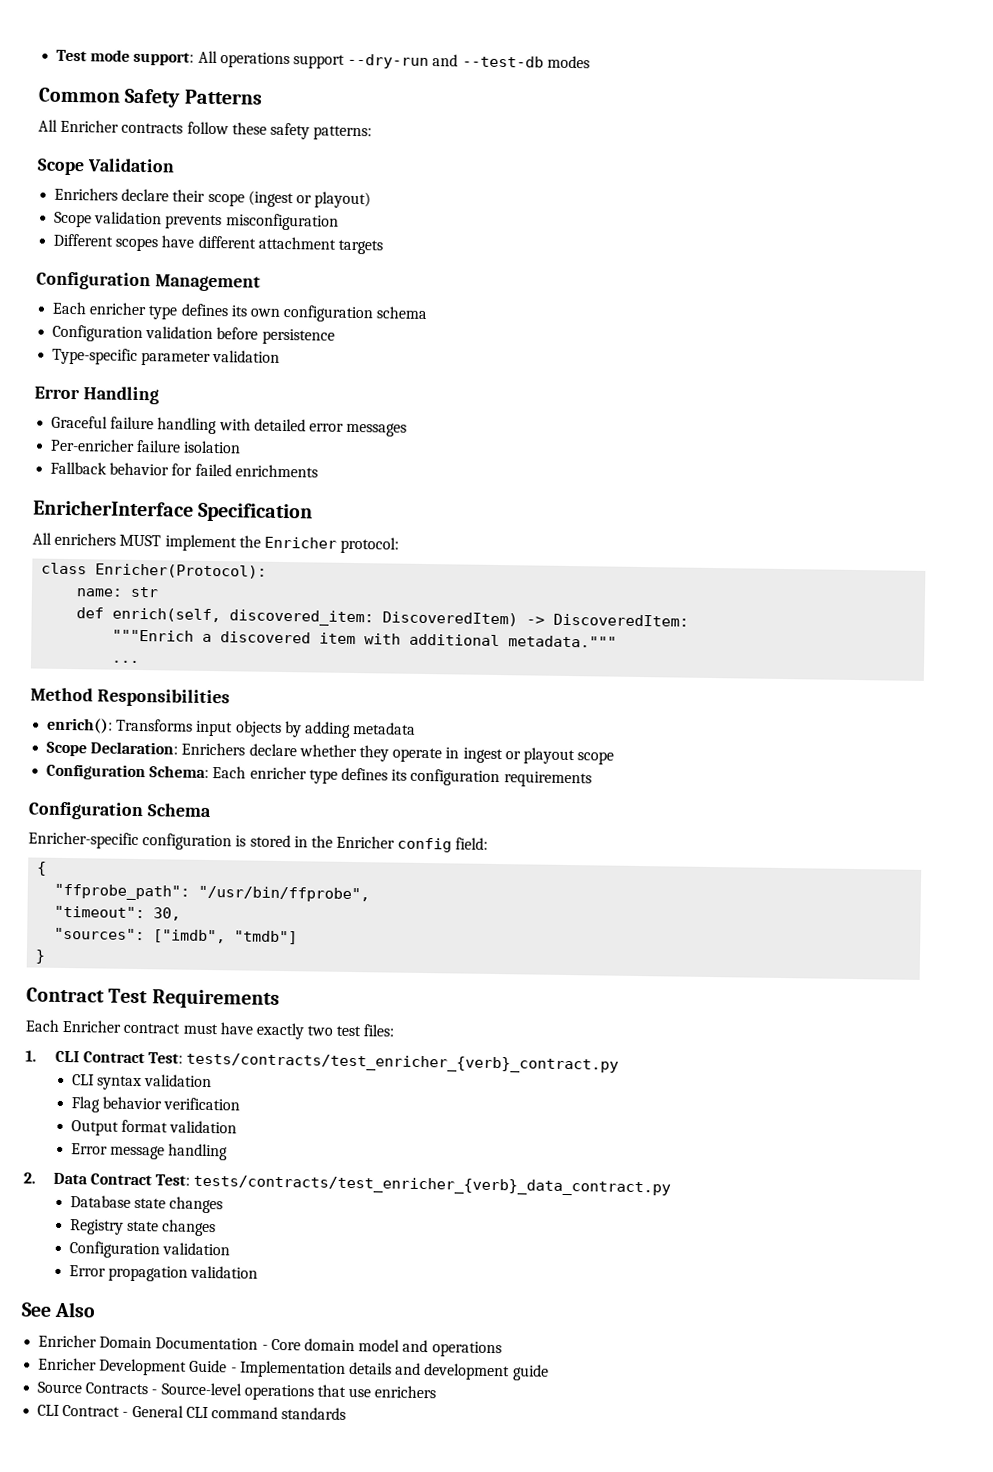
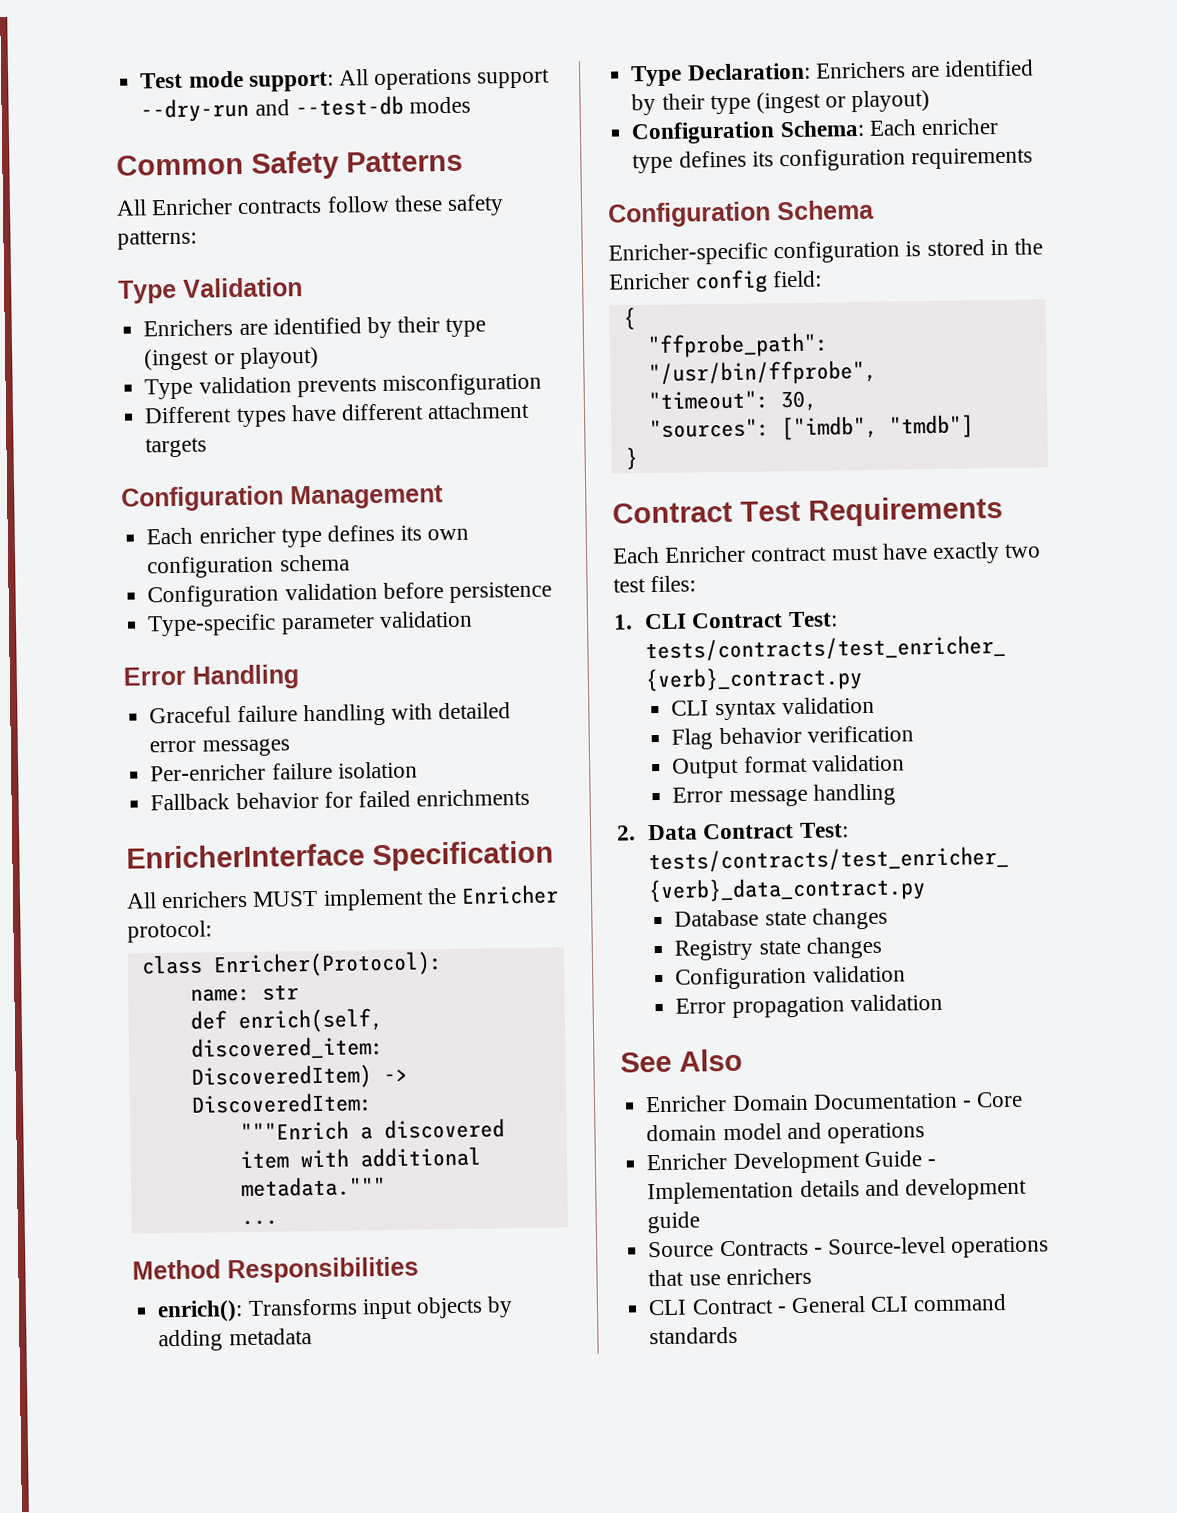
[37,158,85,176] Scope -> [118,279,177,304] Type
[121,188,372,209] [54,211,93,228] declare their scope (ingest or playout) // Scope -> [238,316,487,339] [144,346,319,371] [144,378,194,400] are identified by their type (ingest or playout) // Type
[115,237,159,252] scopes -> [235,407,287,428] types
[46,741,88,757] Scope -> [631,65,683,87] Type
[248,743,615,765] declare whether they operate in ingest or playout scope -> [910,59,1035,78] [631,89,931,116] are identified by their type (ingest or playout)

